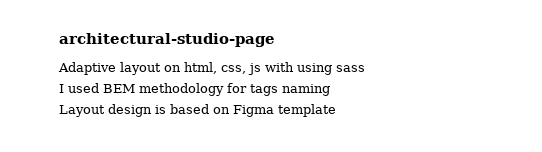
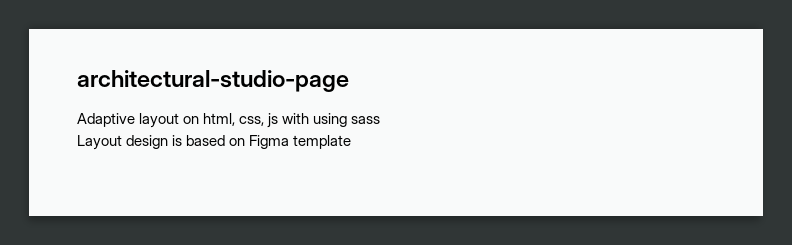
[59,83,330,96] // I used BEM methodology for tags naming -> (381, 120) none

